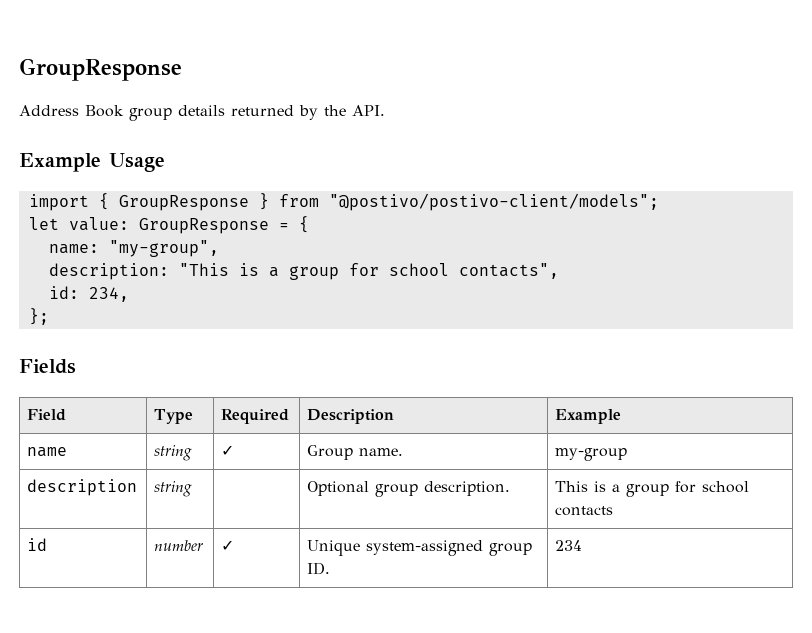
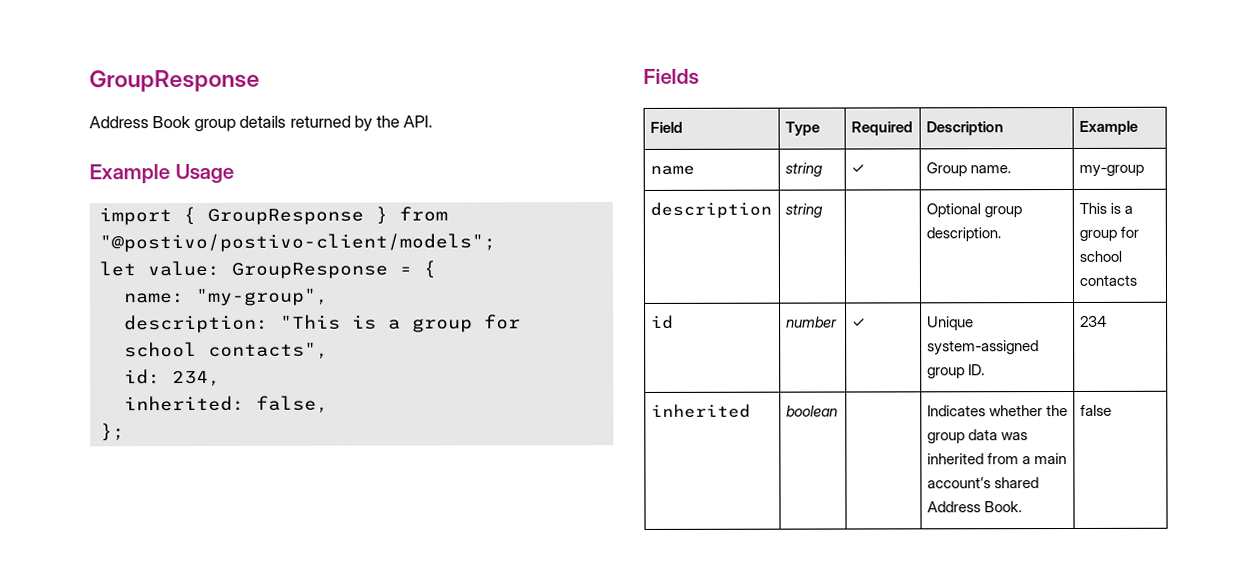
(129, 294) none -> [123,395,329,413] // inherited: false,
(583, 545) none -> [650,403,751,418] [785,405,838,417] [926,405,1068,417] [926,429,1028,444] [926,453,1067,465] [926,477,1039,489] [926,501,1022,513] [1079,404,1112,416] // inherited | boolean | | Indicates whether the group data was inherited from a main account’s shared Address Book. | false

